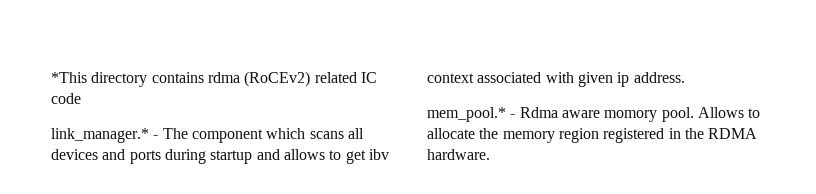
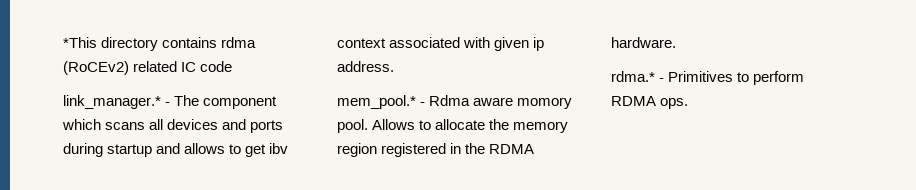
(490, 154) none -> [611,71,805,85] [611,96,689,109] // rdma.* - Primitives to perform RDMA ops.

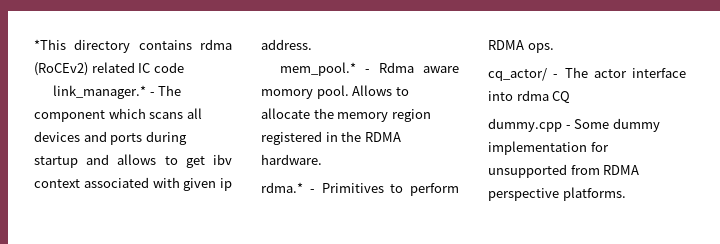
(689, 103) none -> [488,67,686,81] [488,90,571,104] [488,118,660,132] [488,141,609,155] [488,164,640,178] [488,187,626,201] // cq_actor/ - The actor interface into rdma CQ // dummy.cpp - Some dummy implementation for unsupported from RDMA perspective platforms.

